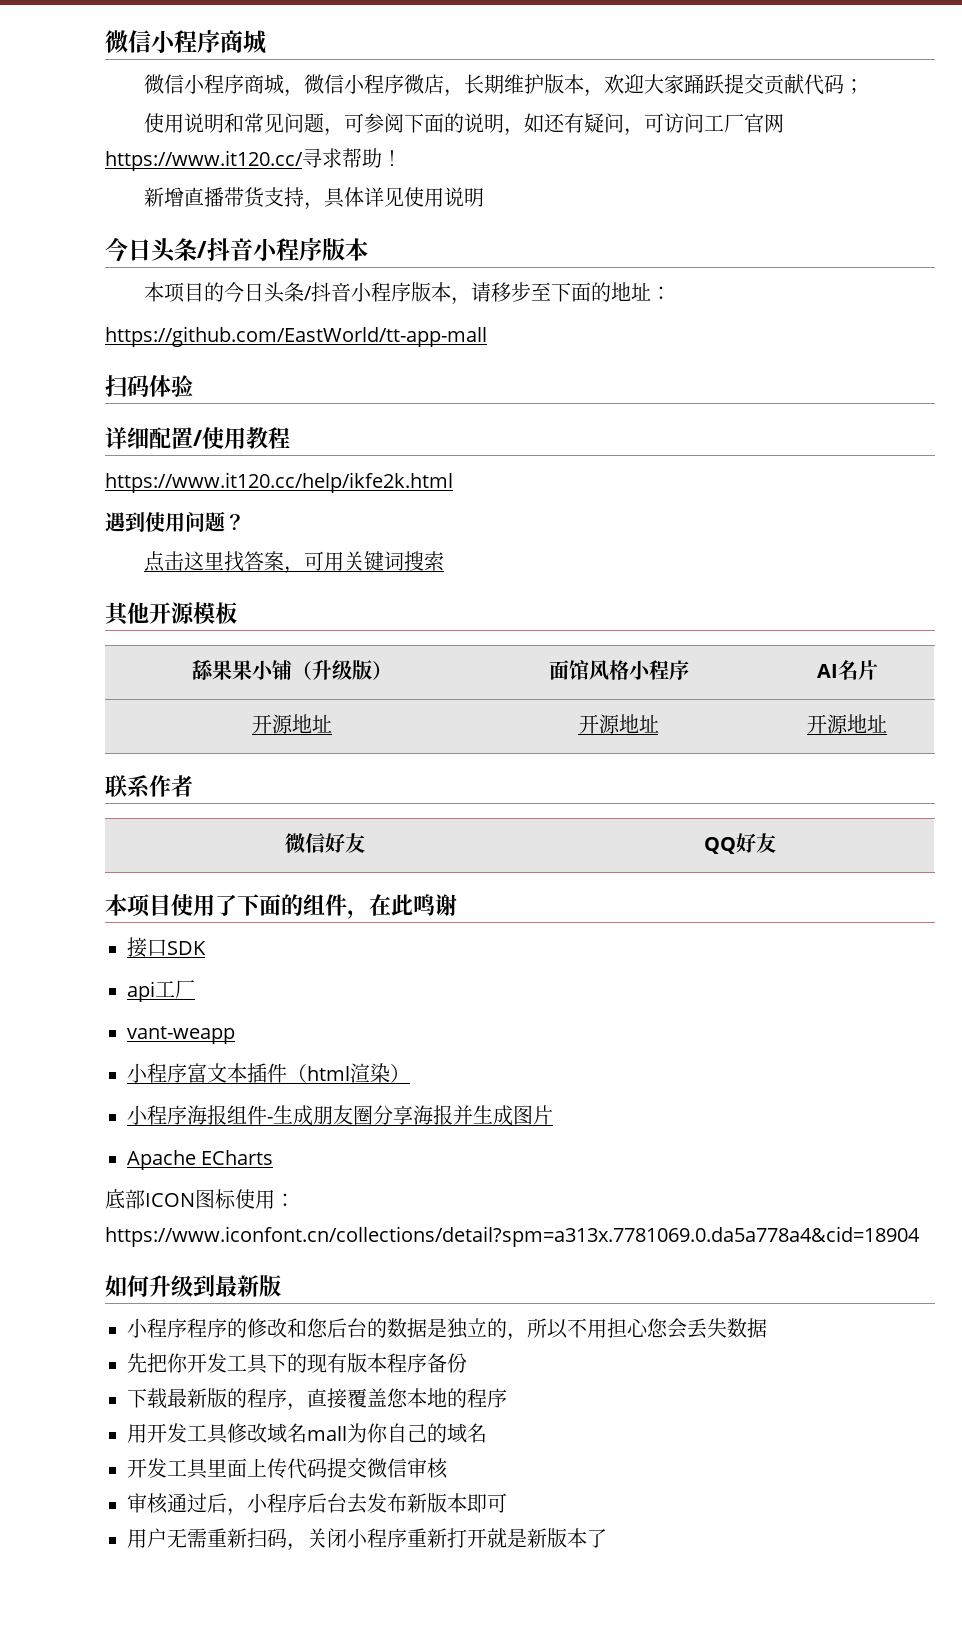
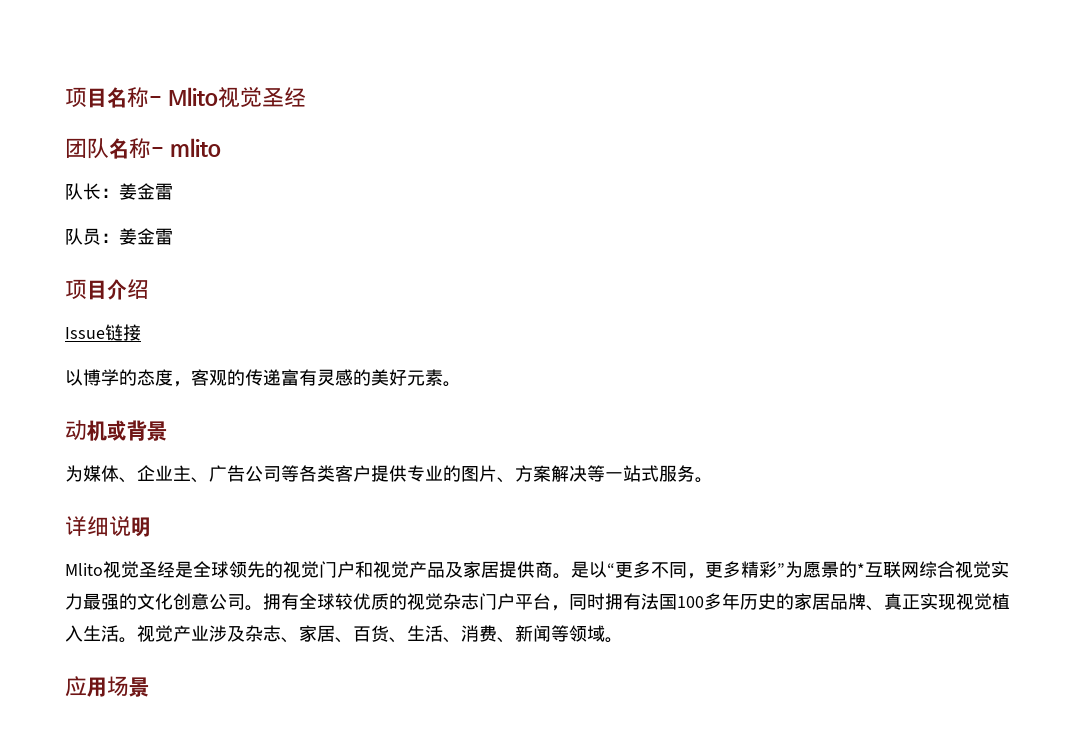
[105,30,266,54] [143,74,864,97] [143,113,784,136] [105,148,402,171] [143,187,484,210] [105,238,368,262] [143,282,671,305] [105,326,487,347] [105,375,193,397] [105,427,290,449] [105,472,453,493] [105,511,245,532] [143,551,444,574] [105,602,237,626] [191,660,392,680] [548,660,689,680] [816,660,878,680] [251,714,332,734] [578,714,659,734] [807,714,887,734] [105,775,193,798] [285,833,365,853] [703,833,776,854] [105,894,457,919] [127,937,206,958] [127,980,195,1002] [127,1026,235,1044] [127,1063,410,1083] [127,1105,553,1126] [127,1150,274,1170] [105,1189,295,1209] [105,1226,920,1247] [105,1275,281,1297] [127,1318,767,1341] [127,1353,467,1374] [127,1388,507,1411] [127,1423,487,1444] [127,1458,448,1479] [127,1493,507,1516] [127,1528,607,1551] 微信小程序商城 // 微信小程序商城，微信小程序微店，长期维护版本，欢迎大家踊跃提交贡献代码； // 使用说明和常见问题，可参阅下面的说明，如还有疑问，可访问工厂官网https://www.it120.cc/寻求帮助！ // 新增直播带货支持，具体详见使用说明 // 今日头条/抖音小程序版本 // 本项目的今日头条/抖音小程序版本，请移步至下面的地址： // https://github.com/EastWorld/tt-app-mall // 扫码体验 // 详细配置/使用教程 // https://www.it120.cc/help/ikfe2k.html // 遇到使用问题？ // 点击这里找答案，可用关键词搜索 // 其他开源模板 // 舔果果小铺（升级版） | 面馆风格小程序 | AI名片 // 开源地址 | 开源地址 | 开源地址 // 联系作者 // 微信好友 | QQ好友 // 本项目使用了下面的组件，在此鸣谢 // 接口SDK // api工厂 // vant-weapp // 小程序富文本插件（html渲染） // 小程序海报组件-生成朋友圈分享海报并生成图片 // Apache ECharts // 底部ICON图标使用：https://www.iconfont.cn/collections/detail?spm=a313x.7781069.0.da5a778a4&cid=18904 // 如何升级到最新版 // 小程序程序的修改和您后台的数据是独立的，所以不用担心您会丢失数据 // 先把你开发工具下的现有版本程序备份 // 下载最新版的程序，直接覆盖您本地的程序 // 用开发工具修改域名mall为你自己的域名 // 开发工具里面上传代码提交微信审核 // 审核通过后，小程序后台去发布新版本即可 // 用户无需重新扫码，关闭小程序重新打开就是新版本了 -> [65,87,306,108] [65,138,221,159] [65,183,173,200] [65,228,173,245] [65,279,149,300] [65,324,141,341] [65,369,461,387] [65,420,167,441] [65,465,713,483] [65,516,151,537] [65,561,1009,579] [65,593,1010,611] [65,625,623,643] [65,676,149,697] 项目名称- Mlito视觉圣经 // 团队名称- mlito // 队长：姜金雷 // 队员：姜金雷 // 项目介绍 // Issue链接 // 以博学的态度，客观的传递富有灵感的美好元素。 // 动机或背景 // 为媒体、企业主、广告公司等各类客户提供专业的图片、方案解决等一站式服务。 // 详细说明 // Mlito视觉圣经是全球领先的视觉门户和视觉产品及家居提供商。是以“更多不同，更多精彩”为愿景的*互联网综合视觉实力最强的文化创意公司。拥有全球较优质的视觉杂志门户平台，同时拥有法国100多年历史的家居品牌、真正实现视觉植入生活。视觉产业涉及杂志、家居、百货、生活、消费、新闻等领域。 // 应用场景

